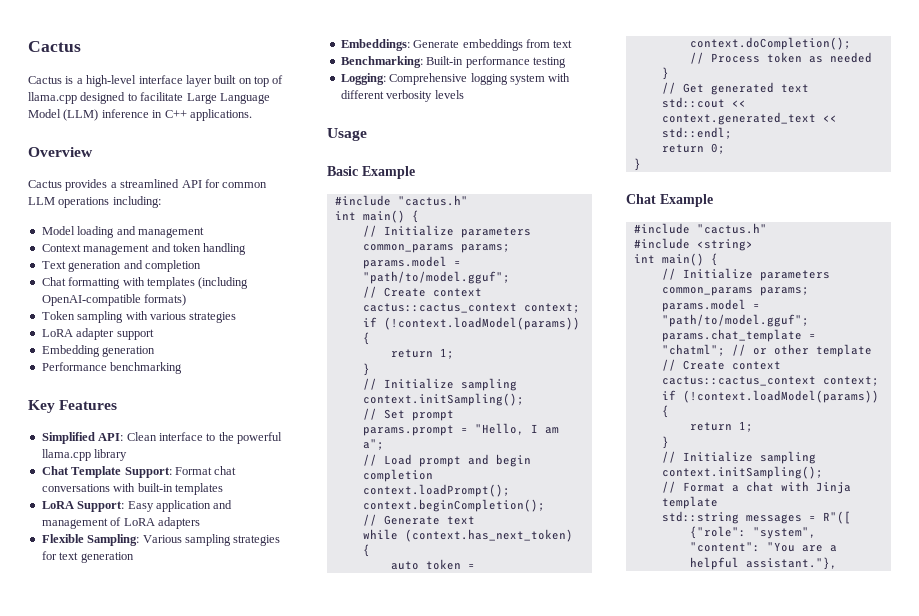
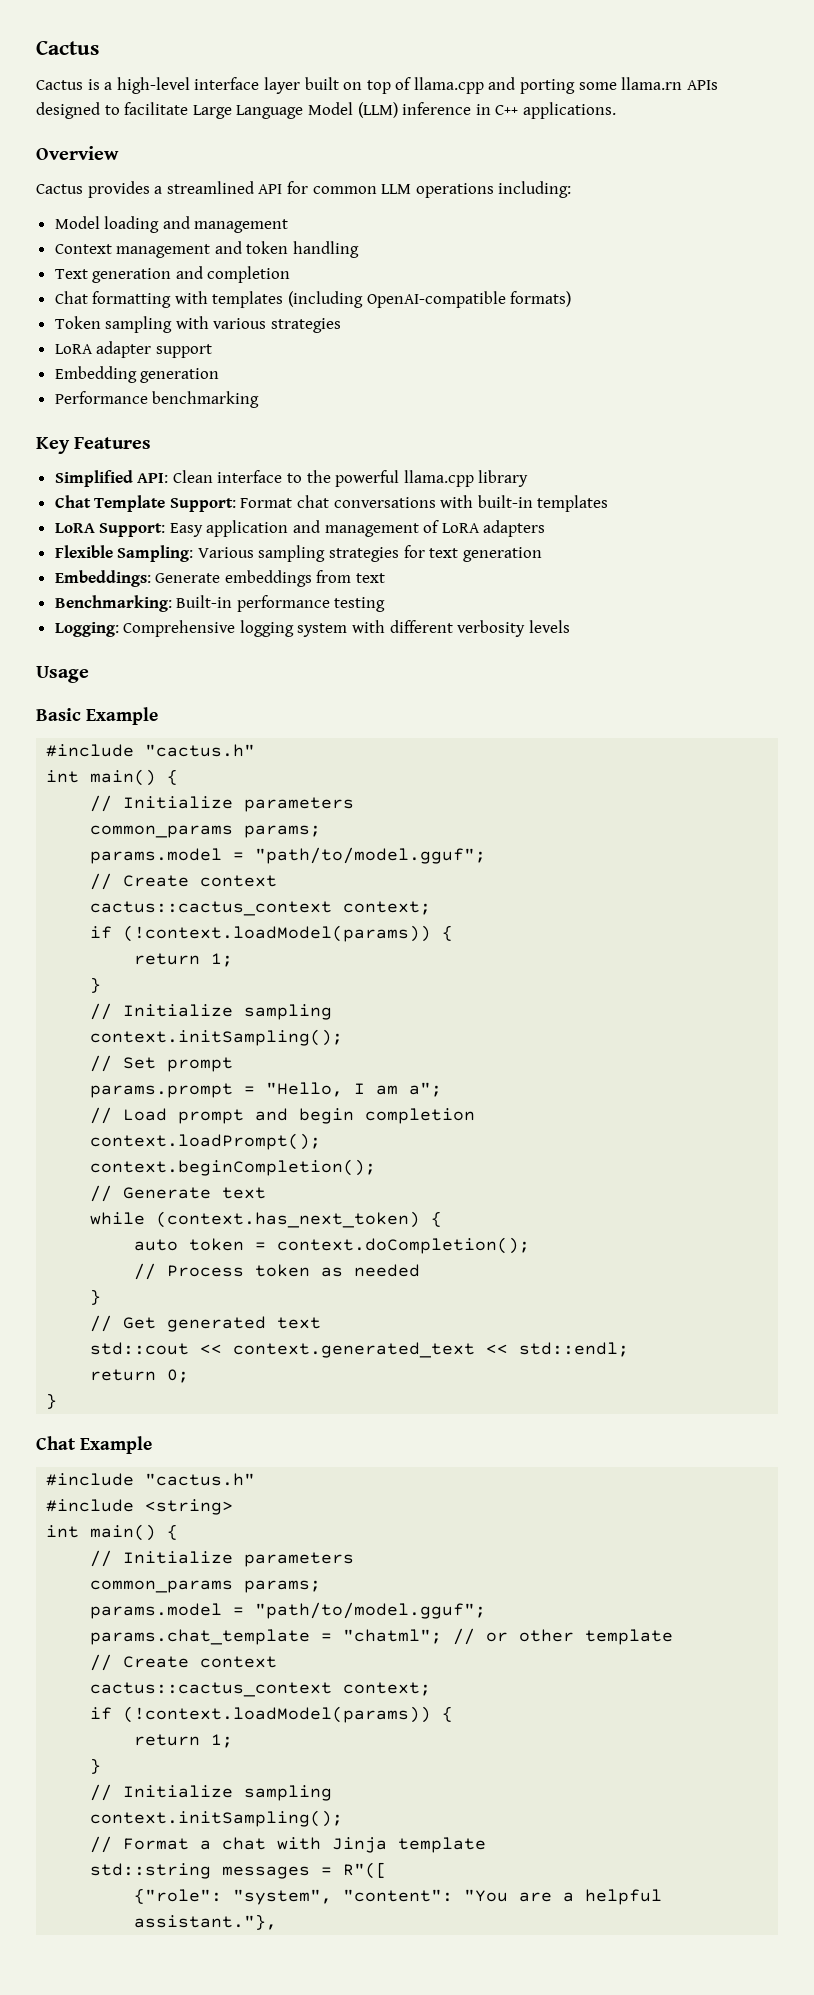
(77, 98) none -> [488,77,718,94] and porting some llama.rn APIs

